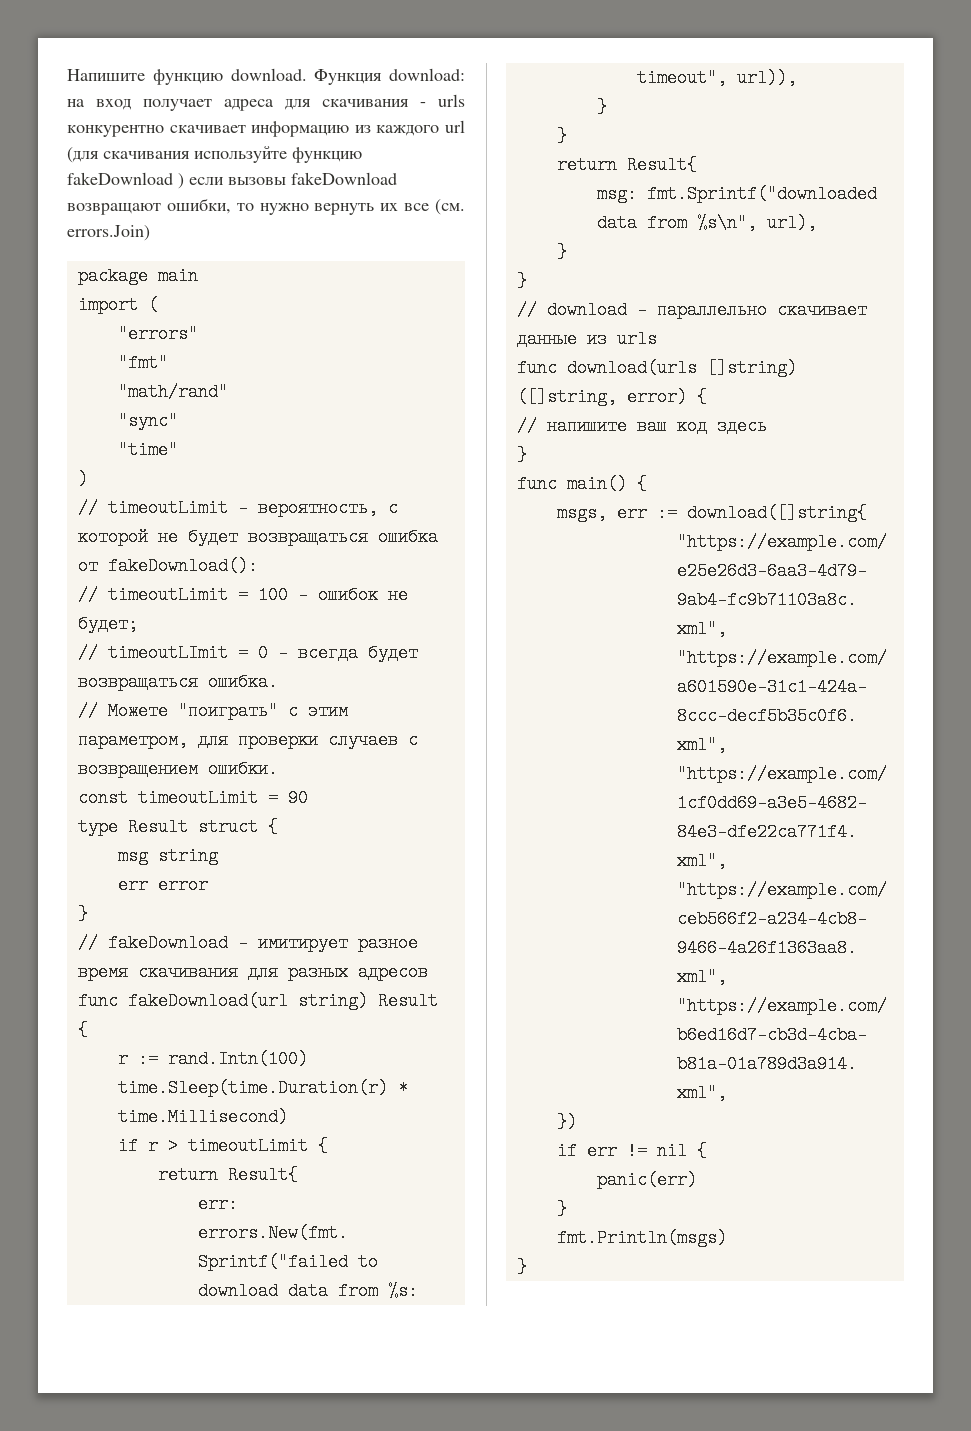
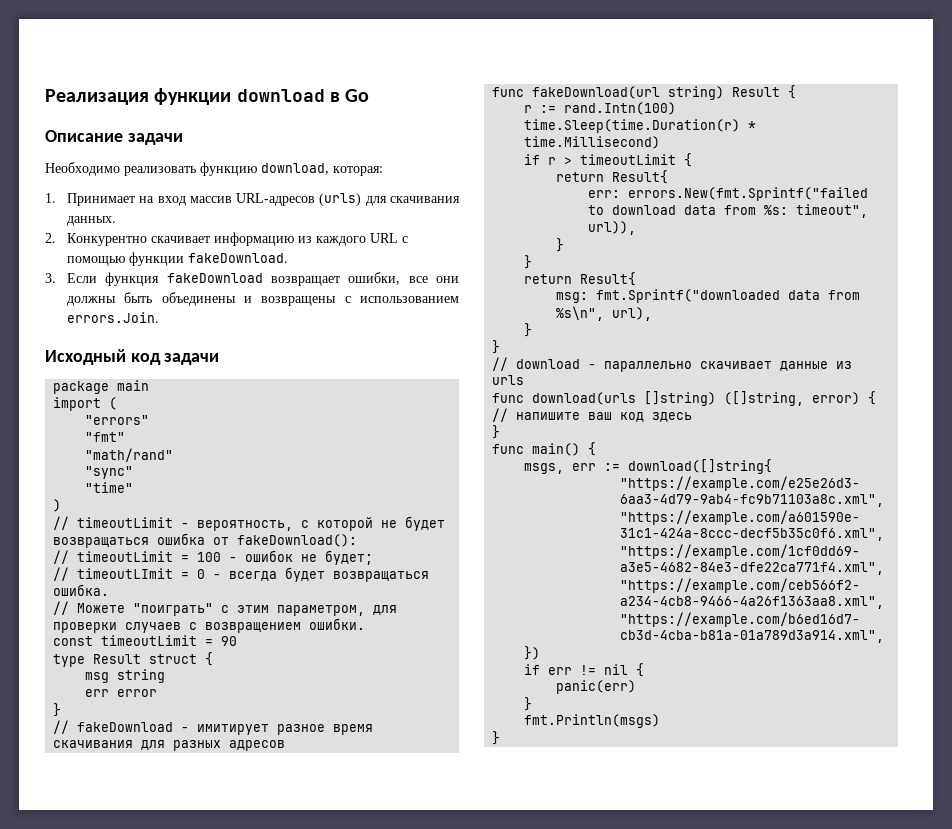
[67,68,465,85] [67,94,465,111] [67,120,466,137] [67,146,362,163] [67,172,397,189] [67,198,465,215] [67,225,150,241] Напишите функцию download. Функция download: на вход получает адреса для скачивания - urls конкурентно cкачивает информацию из каждого url (для скачивания используйте функцию fakeDownload ) если вызовы fakeDownload возвращают ошибки, то нужно вернуть их все (см. errors.Join) -> [45,88,370,105] [45,130,183,145] [45,162,383,176] [45,193,460,206] [67,216,117,226] [45,232,409,246] [67,252,289,266] [45,272,459,286] [67,292,459,306] [67,312,160,323] [45,349,220,365] Реализация функции download в Go // Описание задачи // Необходимо реализовать функцию download, которая: // 1. Принимает на вход массив URL-адресов (urls) для скачивания данных. // 2. Конкурентно скачивает информацию из каждого URL с помощью функции fakeDownload. // 3. Если функция fakeDownload возвращает ошибки, все они должны быть объединены и возвращены с использованием errors.Join. // Исходный код задачи

